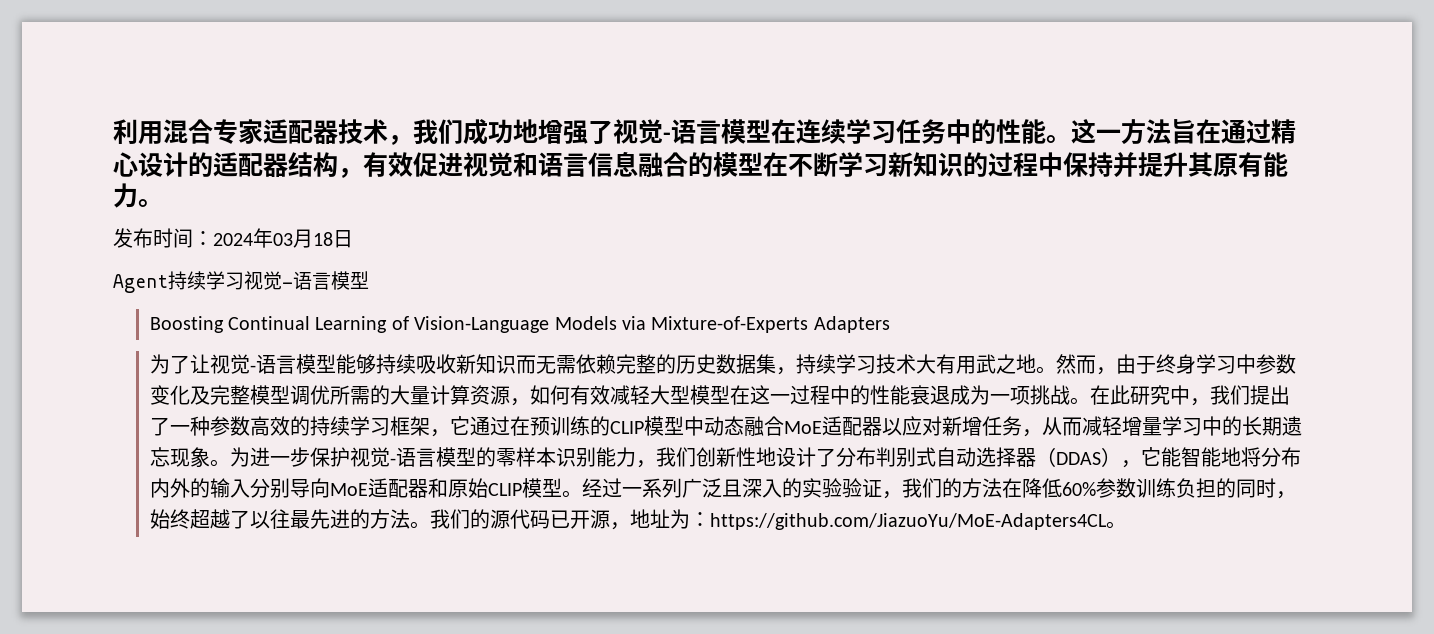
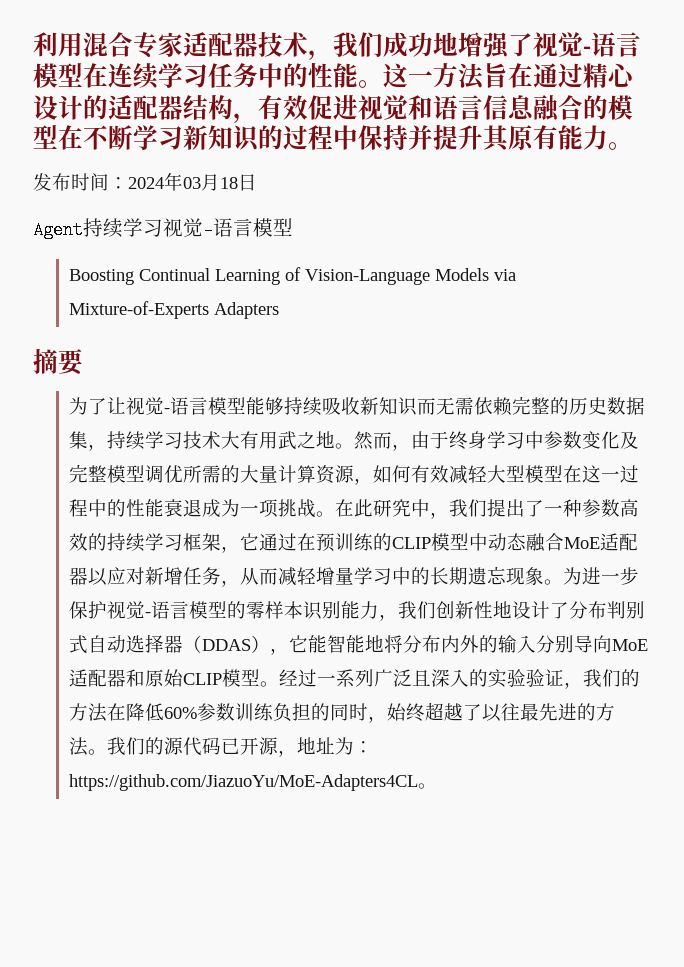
(890, 324) none -> [33,349,84,375] // 摘要

